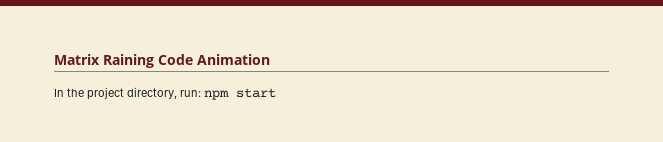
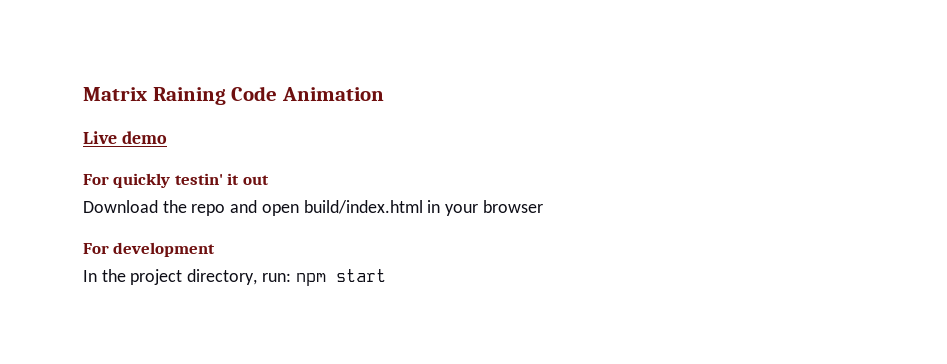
(270, 59) none -> [83,131,167,144] [83,173,269,188] [83,200,543,216] [83,242,216,257] // Live demo // For quickly testin' it out // Download the repo and open build/index.html in your browser // For development

